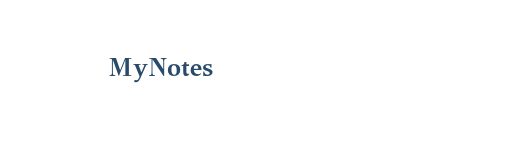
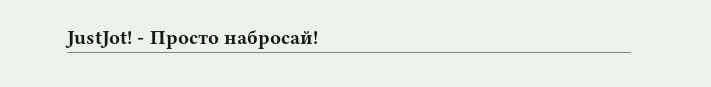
[108,58,213,83] MyNotes -> [65,30,319,49] JustJot! - Просто набросай!

